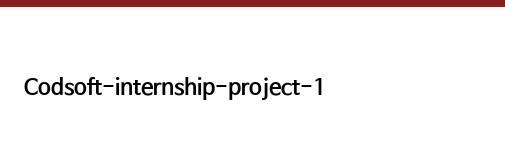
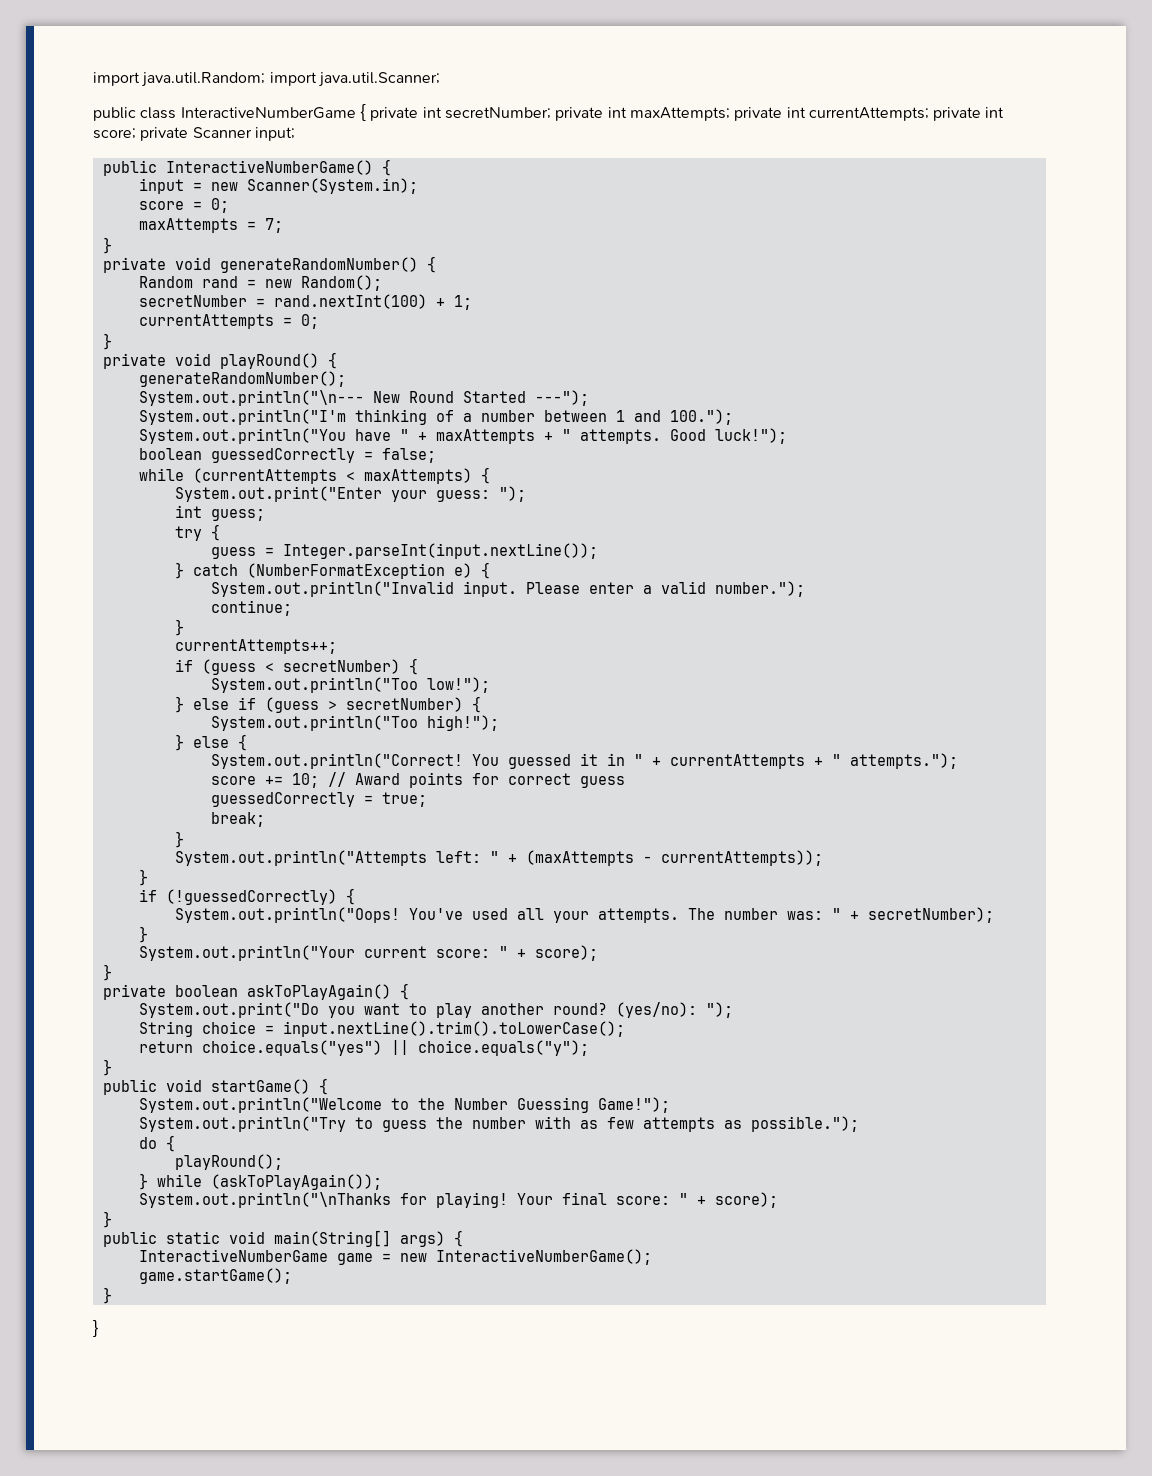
[24,77,326,101] Codsoft-internship-project-1 -> [93,72,440,87] [93,104,1005,121] [93,127,295,141] [102,159,391,176] [138,178,418,194] [138,198,229,213] [138,218,283,233] [102,237,112,254] [102,256,436,273] [138,275,382,291] [138,294,472,310] [138,314,319,329] [102,333,112,350] [102,352,337,369] [138,371,346,387] [138,390,589,406] [138,409,733,425] [138,428,787,444] [138,448,436,463] [138,467,490,484] [174,486,526,502] [174,505,265,521] [174,524,220,541] [210,543,598,559] [174,562,490,579] [210,581,805,597] [210,600,292,616] [174,619,184,636] [174,639,337,654] [174,658,418,675] [210,677,490,693] [174,696,481,713] [210,715,499,731] [174,734,247,751] [210,753,958,769] [210,772,625,788] [210,792,427,807] [210,812,265,827] [174,831,184,848] [174,850,823,866] [138,869,148,886] [138,888,355,905] [174,907,994,923] [138,926,148,943] [138,945,598,961] [102,964,112,981] [102,983,409,1000] [138,1002,733,1018] [138,1021,625,1037] [138,1040,589,1056] [102,1059,112,1076] [102,1078,328,1095] [138,1097,670,1113] [138,1116,859,1132] [138,1135,175,1152] [174,1154,283,1170] [138,1173,382,1190] [138,1192,778,1208] [102,1211,112,1228] [102,1230,463,1247] [138,1249,652,1265] [138,1268,292,1284] [102,1287,112,1304] [93,1320,99,1337] import java.util.Random; import java.util.Scanner; // public class InteractiveNumberGame { private int secretNumber; private int maxAttempts; private int currentAttempts; private int score; private Scanner input; // public InteractiveNumberGame() { // input = new Scanner(System.in); // score = 0; // maxAttempts = 7; // } // private void generateRandomNumber() { // Random rand = new Random(); // secretNumber = rand.nextInt(100) + 1; // currentAttempts = 0; // } // private void playRound() { // generateRandomNumber(); // System.out.println("\n--- New Round Started ---"); // System.out.println("I'm thinking of a number between 1 and 100."); // System.out.println("You have " + maxAttempts + " attempts. Good luck!"); // boolean guessedCorrectly = false; // while (currentAttempts < maxAttempts) { // System.out.print("Enter your guess: "); // int guess; // try { // guess = Integer.parseInt(input.nextLine()); // } catch (NumberFormatException e) { // System.out.println("Invalid input. Please enter a valid number."); // continue; // } // currentAttempts++; // if (guess < secretNumber) { // System.out.println("Too low!"); // } else if (guess > secretNumber) { // System.out.println("Too high!"); // } else { // System.out.println("Correct! You guessed it in " + currentAttempts + " attempts."); // score += 10; // Award points for correct guess // guessedCorrectly = true; // break; // } // System.out.println("Attempts left: " + (maxAttempts - currentAttempts)); // } // if (!guessedCorrectly) { // System.out.println("Oops! You've used all your attempts. The number was: " + secretNumber); // } // System.out.println("Your current score: " + score); // } // private boolean askToPlayAgain() { // System.out.print("Do you want to play another round? (yes/no): "); // String choice = input.nextLine().trim().toLowerCase(); // return choice.equals("yes") || choice.equals("y"); // } // public void startGame() { // System.out.println("Welcome to the Number Guessing Game!"); // System.out.println("Try to guess the number with as few attempts as possible."); // do { // playRound(); // } while (askToPlayAgain()); // System.out.println("\nThanks for playing! Your final score: " + score); // } // public static void main(String[] args) { // InteractiveNumberGame game = new InteractiveNumberGame(); // game.startGame(); // } // }

